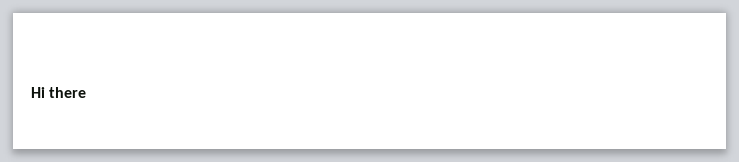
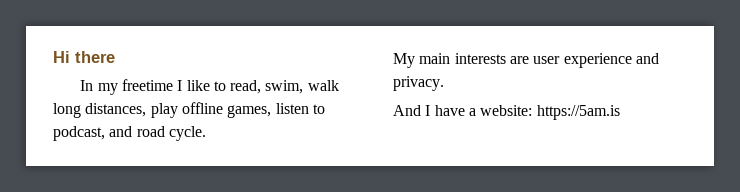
(87, 92) none -> [80,79,339,95] [53,102,325,118] [53,126,206,141] [393,53,659,68] [393,76,444,91] [393,105,620,120] // In my freetime I like to read, swim, walk long distances, play offline games, listen to podcast, and road cycle. // My main interests are user experience and privacy. // And I have a website: https://5am.is

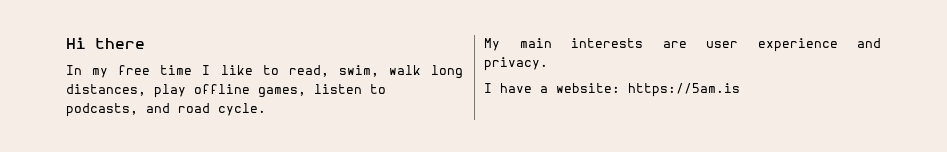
[121,79,173,91] freetime -> [118,65,193,75] free time
[53,126,105,141] podcast, -> [66,103,138,117] podcasts,
[393,105,421,116] And -> (548, 64) none

